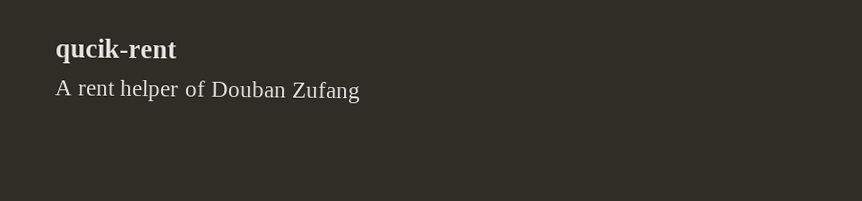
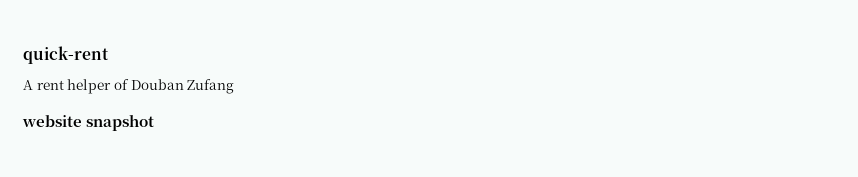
[55,38,177,65] qucik-rent -> [23,46,109,64] quick-rent
(362, 92) none -> [22,114,155,131] // website snapshot

